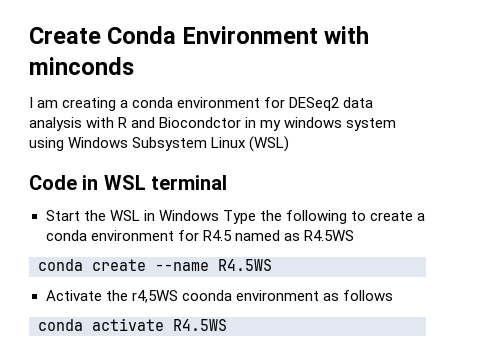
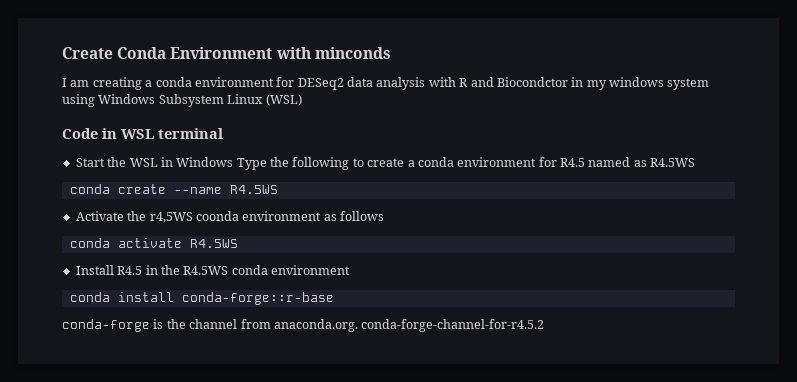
(227, 325) none -> [75,265,350,275] [69,292,334,305] [62,319,545,332] // Install R4.5 in the R4.5WS conda environment // conda install conda-forge::r-base // conda-forge is the channel from anaconda.org. conda-forge-channel-for-r4.5.2

